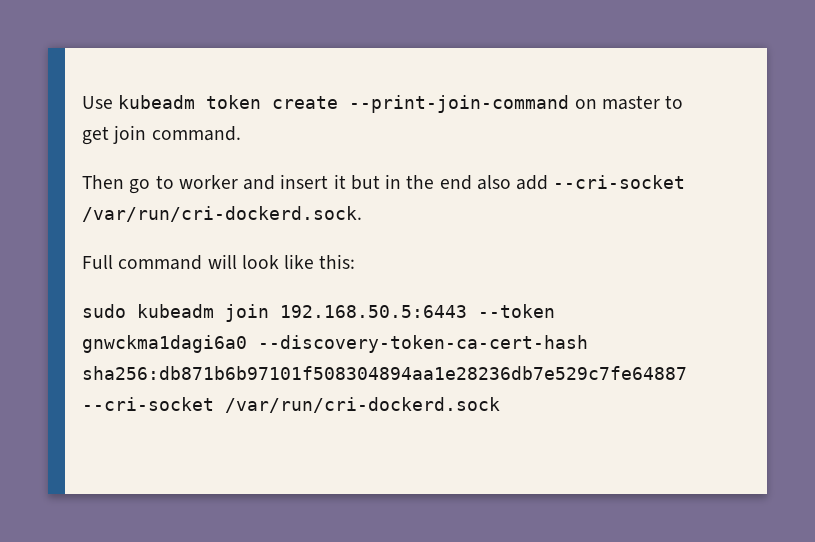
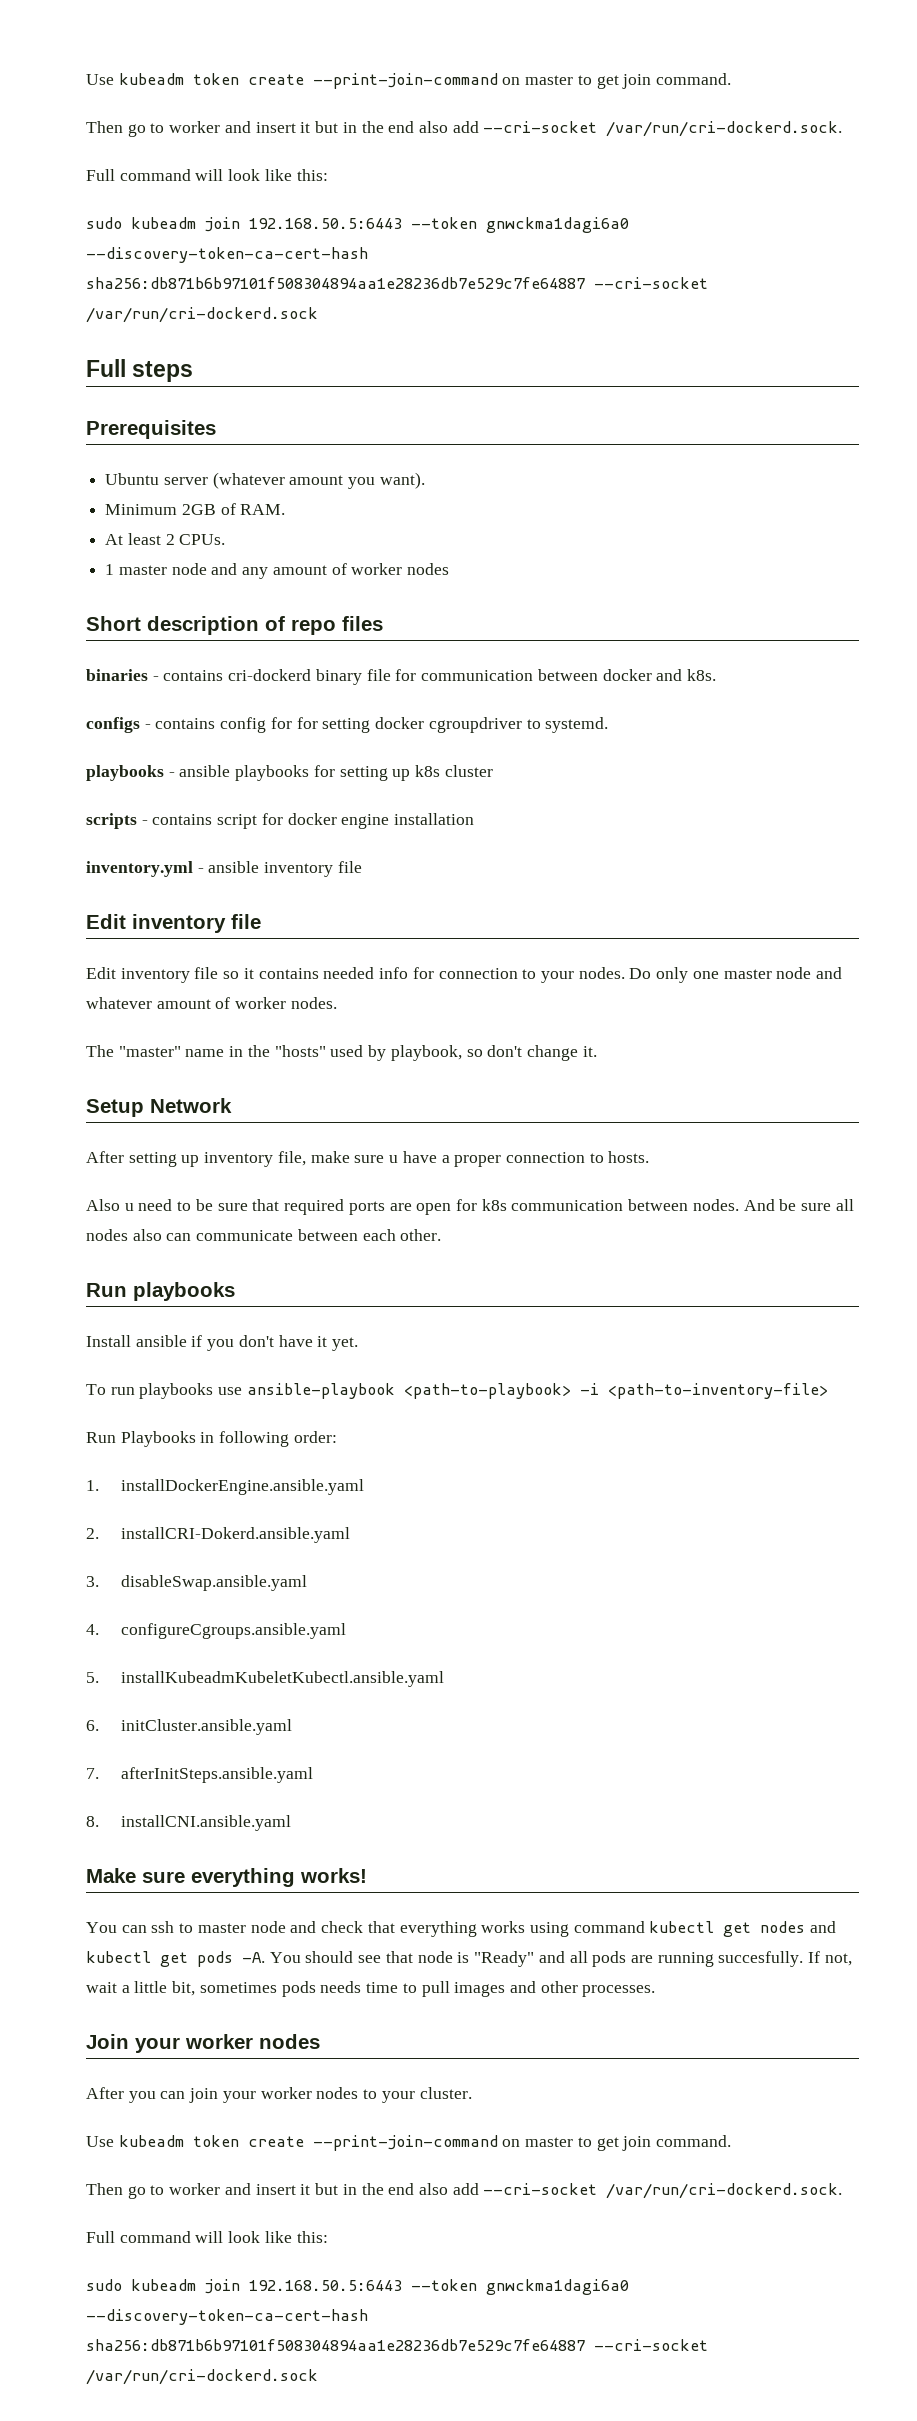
(500, 405) none -> [86,359,194,382] [86,420,216,439] [105,472,425,489] [105,503,286,515] [105,533,226,545] [105,563,450,579] [86,616,383,635] [86,669,716,685] [86,717,609,733] [86,765,493,781] [86,813,475,829] [86,861,362,877] [86,914,261,933] [86,967,843,983] [86,997,337,1009] [86,1045,597,1061] [86,1098,232,1117] [86,1151,650,1167] [86,1199,854,1215] [86,1229,442,1241] [86,1282,235,1301] [86,1335,359,1351] [86,1383,828,1399] [86,1431,337,1447] [86,1479,364,1495] [86,1527,350,1543] [86,1575,307,1591] [86,1623,346,1639] [86,1671,444,1687] [86,1719,292,1735] [86,1767,313,1783] [86,1815,291,1831] [86,1868,367,1887] [86,1921,837,1937] [86,1951,852,1967] [86,1981,656,1997] [86,2034,320,2053] [86,2087,472,2103] [86,2135,732,2151] [86,2183,843,2199] [86,2231,328,2243] [86,2279,629,2295] [86,2309,368,2325] [86,2339,708,2351] [86,2369,318,2385] // Full steps // Prerequisites // Ubuntu server (whatever amount you want). // Minimum 2GB of RAM. // At least 2 CPUs. // 1 master node and any amount of worker nodes // Short description of repo files // binaries - contains cri-dockerd binary file for communication between docker and k8s. // configs - contains config for for setting docker cgroupdriver to systemd. // playbooks - ansible playbooks for setting up k8s cluster // scripts - contains script for docker engine installation // inventory.yml - ansible inventory file // Edit inventory file // Edit inventory file so it contains needed info for connection to your nodes. Do only one master node and whatever amount of worker nodes. // The "master" name in the "hosts" used by playbook, so don't change it. // Setup Network // After setting up inventory file, make sure u have a proper connection to hosts. // Also u need to be sure that required ports are open for k8s communication between nodes. And be sure all nodes also can communicate between each other. // Run playbooks // Install ansible if you don't have it yet. // To run playbooks use ansible-playbook <path-to-playbook> -i <path-to-inventory-file> // Run Playbooks in following order: // 1. installDockerEngine.ansible.yaml // 2. installCRI-Dokerd.ansible.yaml // 3. disableSwap.ansible.yaml // 4. configureCgroups.ansible.yaml // 5. installKubeadmKubeletKubectl.ansible.yaml // 6. initCluster.ansible.yaml // 7. afterInitSteps.ansible.yaml // 8. installCNI.ansible.yaml // Make sure everything works! // You can ssh to master node and check that everything works using command kubectl get nodes and kubectl get pods -A. You should see that node is "Ready" and all pods are running succesfully. If not, wait a little bit, sometimes pods needs time to pull images and other processes. // Join your worker nodes // After you can join your worker nodes to your cluster. // Use kubeadm token create --print-join-command on master to get join command. // Then go to worker and insert it but in the end also add --cri-socket /var/run/cri-dockerd.sock. // Full command will look like this: // sudo kubeadm join 192.168.50.5:6443 --token gnwckma1dagi6a0 --discovery-token-ca-cert-hash sha256:db871b6b97101f508304894aa1e28236db7e529c7fe64887 --cri-socket /var/run/cri-dockerd.sock

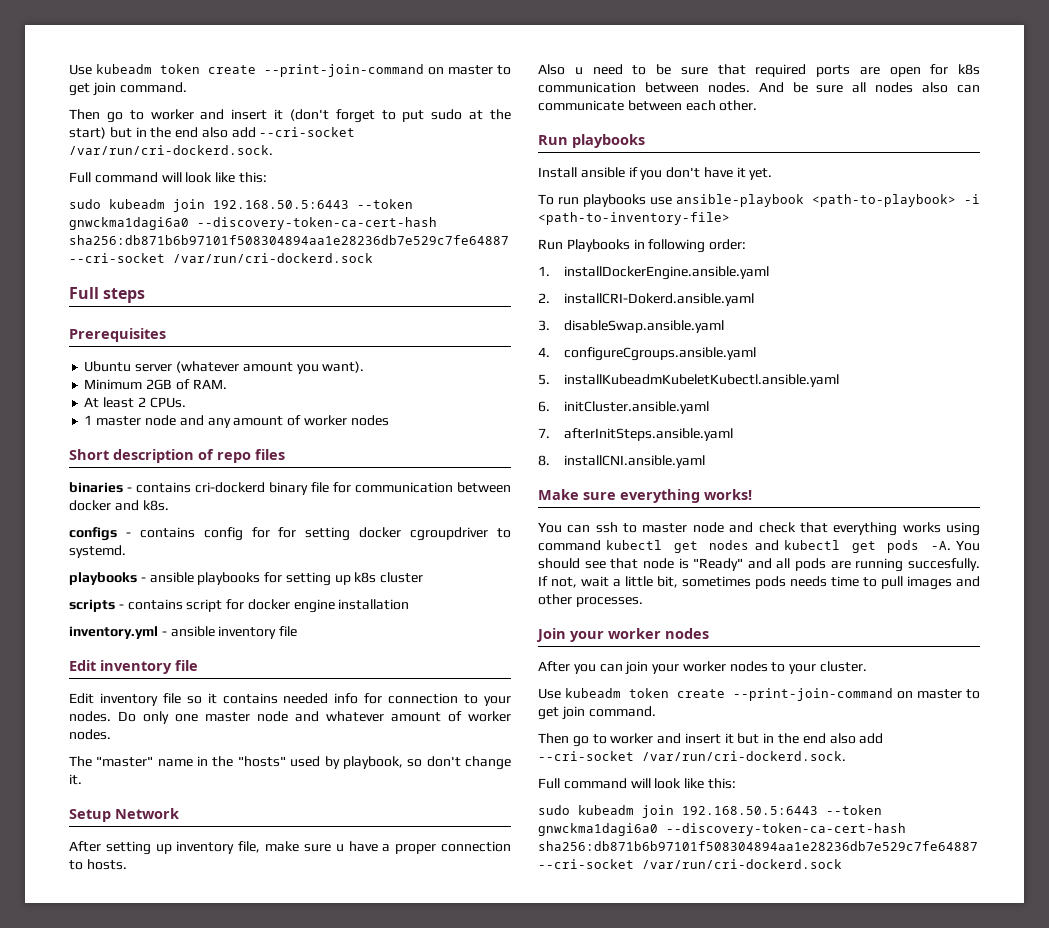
(311, 127) none -> [289,109,512,123] [69,127,106,139] (don't forget to put sudo at the start)

